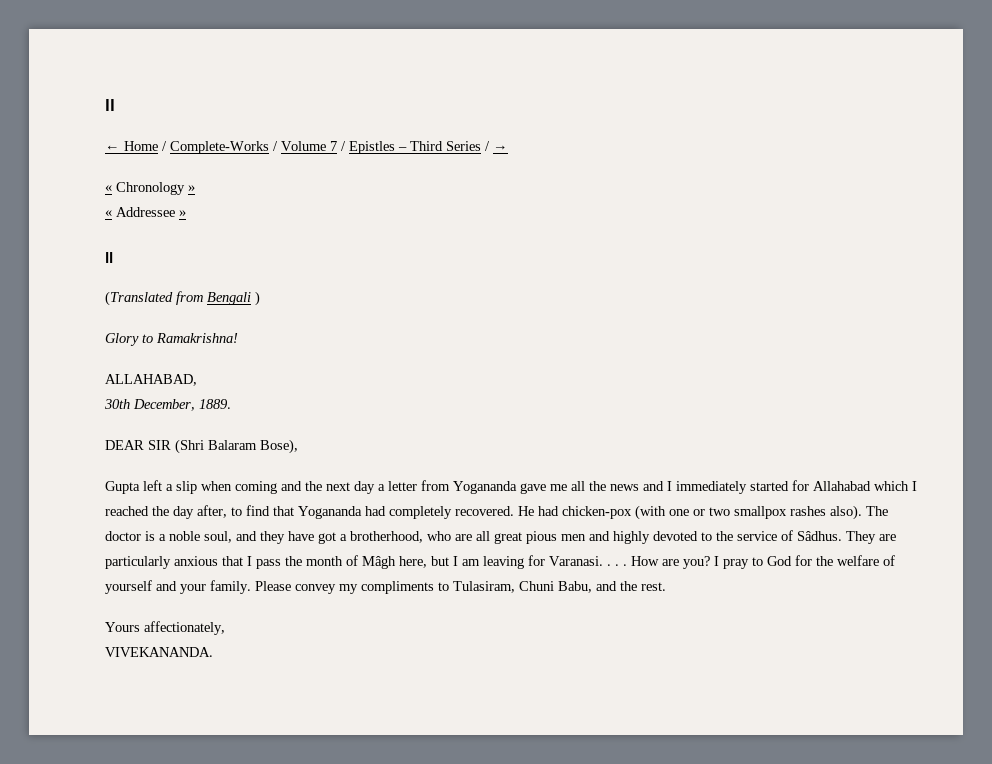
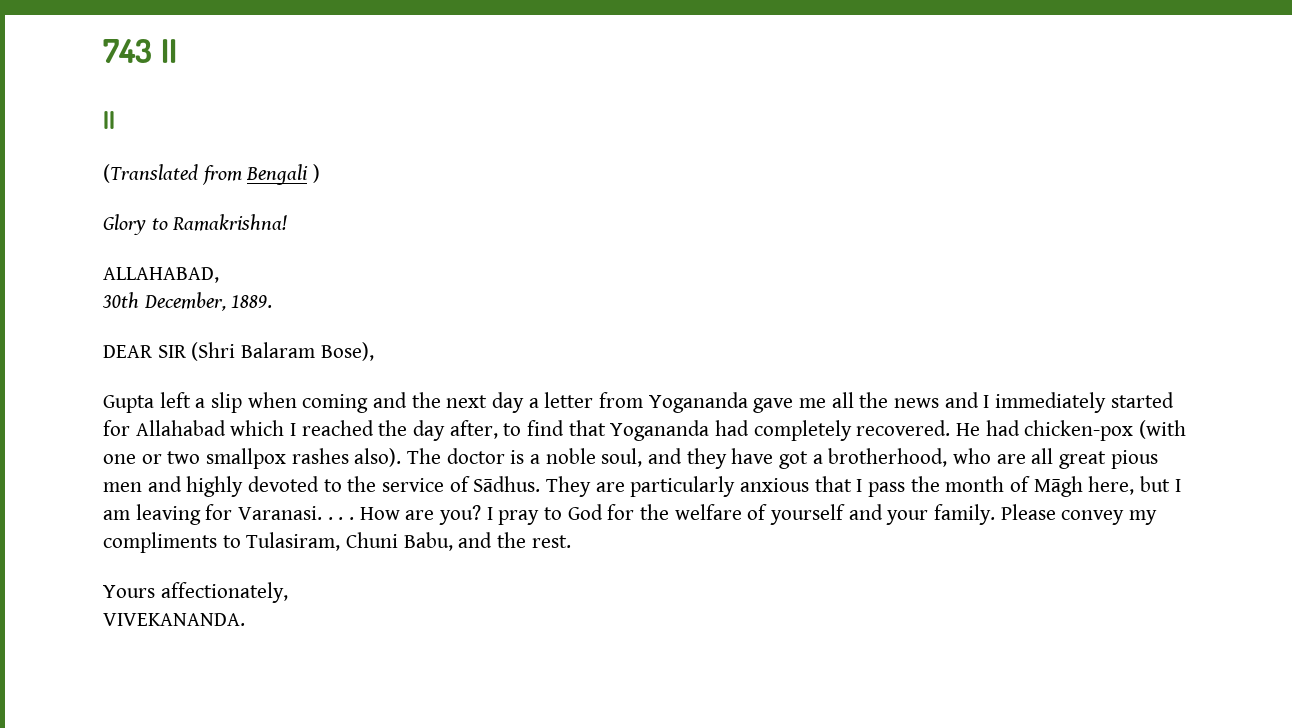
[105,99,115,111] [105,141,508,154] [105,182,195,195] [105,207,186,217] II // ← Home / Complete-Works / Volume 7 / Epistles – Third Series / → // « Chronology » // « Addressee » -> [103,39,177,63] 743 II
[797,531,842,541] Sâdhus. -> [473,476,541,492] Sādhus.
[362,556,396,569] Mâgh -> [1033,476,1083,497] Māgh

